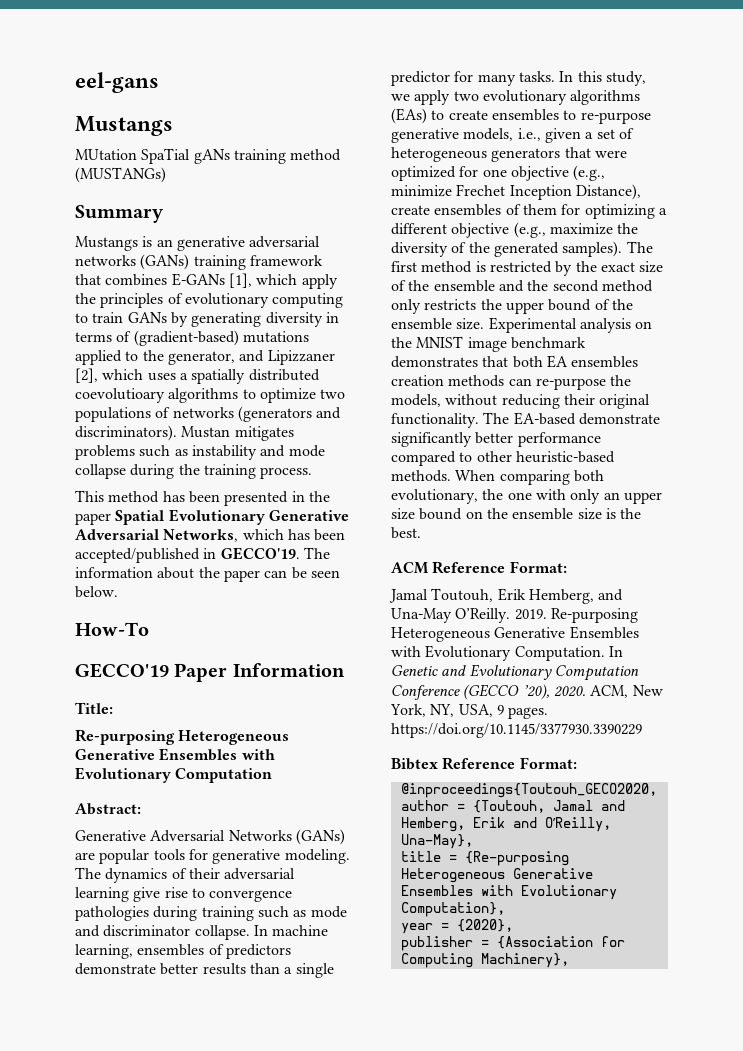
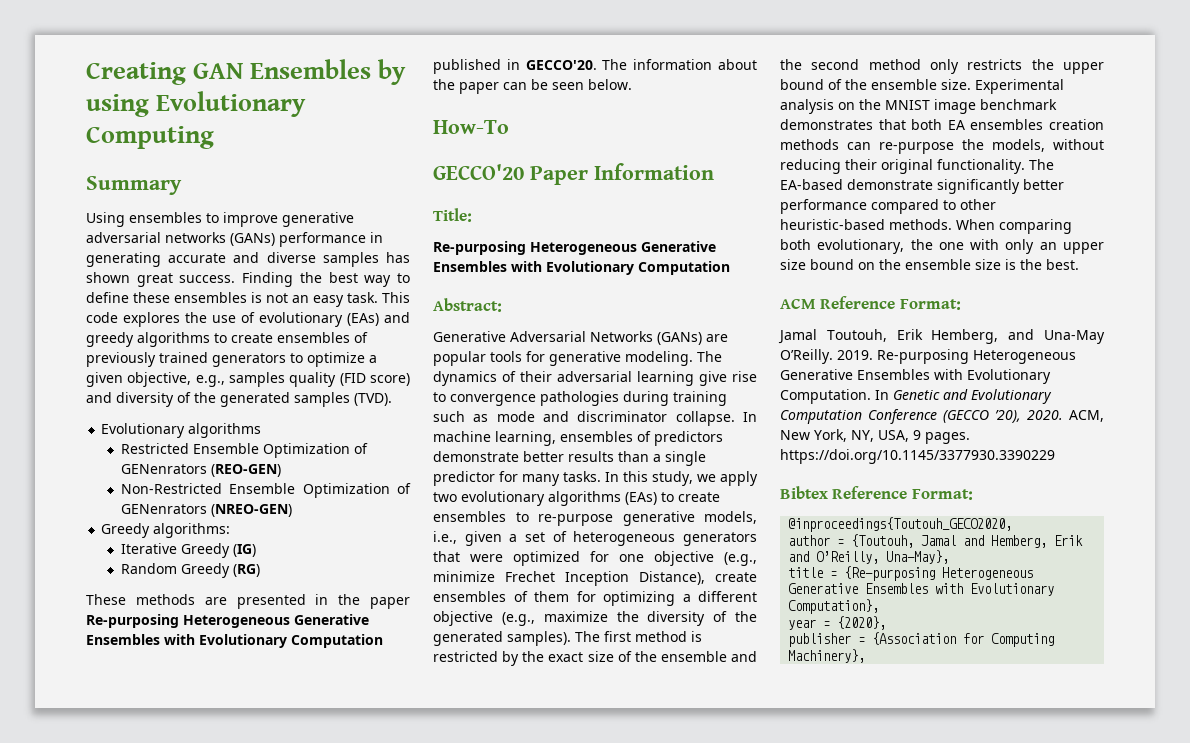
[75,72,159,93] [75,116,173,136] [75,148,342,164] [75,167,166,183] [75,205,164,223] [75,236,321,251] [75,254,323,270] [75,273,338,289] [75,293,344,308] [75,312,339,327] [75,330,309,346] [75,350,335,365] [75,368,320,384] [75,388,346,403] [75,406,342,422] [75,425,294,441] [75,445,325,460] [75,464,313,479] [75,490,330,506] [75,509,349,525] [75,529,346,542] [75,547,300,563] eel-gans // Mustangs // MUtation SpaTial gANs training method (MUSTANGs) // Summary // Mustangs is an generative adversarial networks (GANs) training framework that combines E-GANs [1], which apply the principles of evolutionary computing to train GANs by generating diversity in terms of (gradient-based) mutations applied to the generator, and Lipizzaner [2], which uses a spatially distributed coevolutioary algorithms to optimize two populations of networks (generators and discriminators). Mustan mitigates problems such as instability and mode collapse during the training process. // This method has been presented in the paper Spatial Evolutionary Generative Adversarial Networks, which has been accepted/published in GECCO'19. -> [86,59,406,85] [86,91,306,117] [86,126,214,149] [86,176,182,195] [86,212,354,227] [86,232,383,247] [86,252,410,267] [86,272,411,287] [86,292,410,307] [86,312,410,327] [86,332,368,347] [86,352,377,367] [86,372,411,387] [86,392,392,407] [101,423,262,438] [120,443,368,458] [120,464,281,477] [120,483,412,498] [120,504,292,517] [101,523,231,538] [120,543,256,558] [120,563,260,578] [86,594,410,609] [86,614,369,628] [86,634,383,648] [433,59,597,74] Creating GAN Ensembles by using Evolutionary Computing // Summary // Using ensembles to improve generative adversarial networks (GANs) performance in generating accurate and diverse samples has shown great success. Finding the best way to define these ensembles is not an easy task. This code explores the use of evolutionary (EAs) and greedy algorithms to create ensembles of previously trained generators to optimize a given objective, e.g., samples quality (FID score) and diversity of the generated samples (TVD). // Evolutionary algorithms // Restricted Ensemble Optimization of GENenrators (REO-GEN) // Non-Restricted Ensemble Optimization of GENenrators (NREO-GEN) // Greedy algorithms: // Iterative Greedy (IG) // Random Greedy (RG) // These methods are presented in the paper Re-purposing Heterogeneous Generative Ensembles with Evolutionary Computation published in GECCO'20.
[75,663,169,678] GECCO'19 -> [433,164,524,180] GECCO'20

